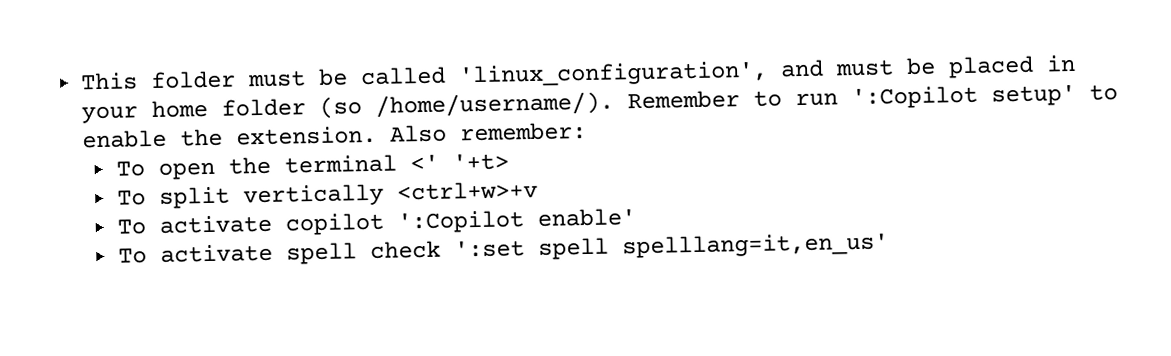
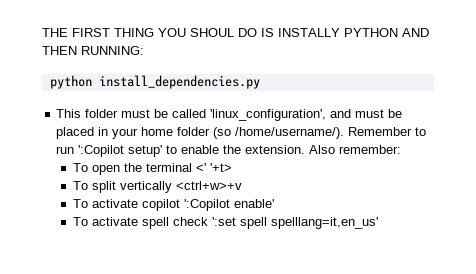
(80, 81) none -> [42,28,429,37] [42,46,144,55] [49,75,260,89] THE FIRST THING YOU SHOUL DO IS INSTALLY PYTHON AND THEN RUNNING: // python install_dependencies.py //

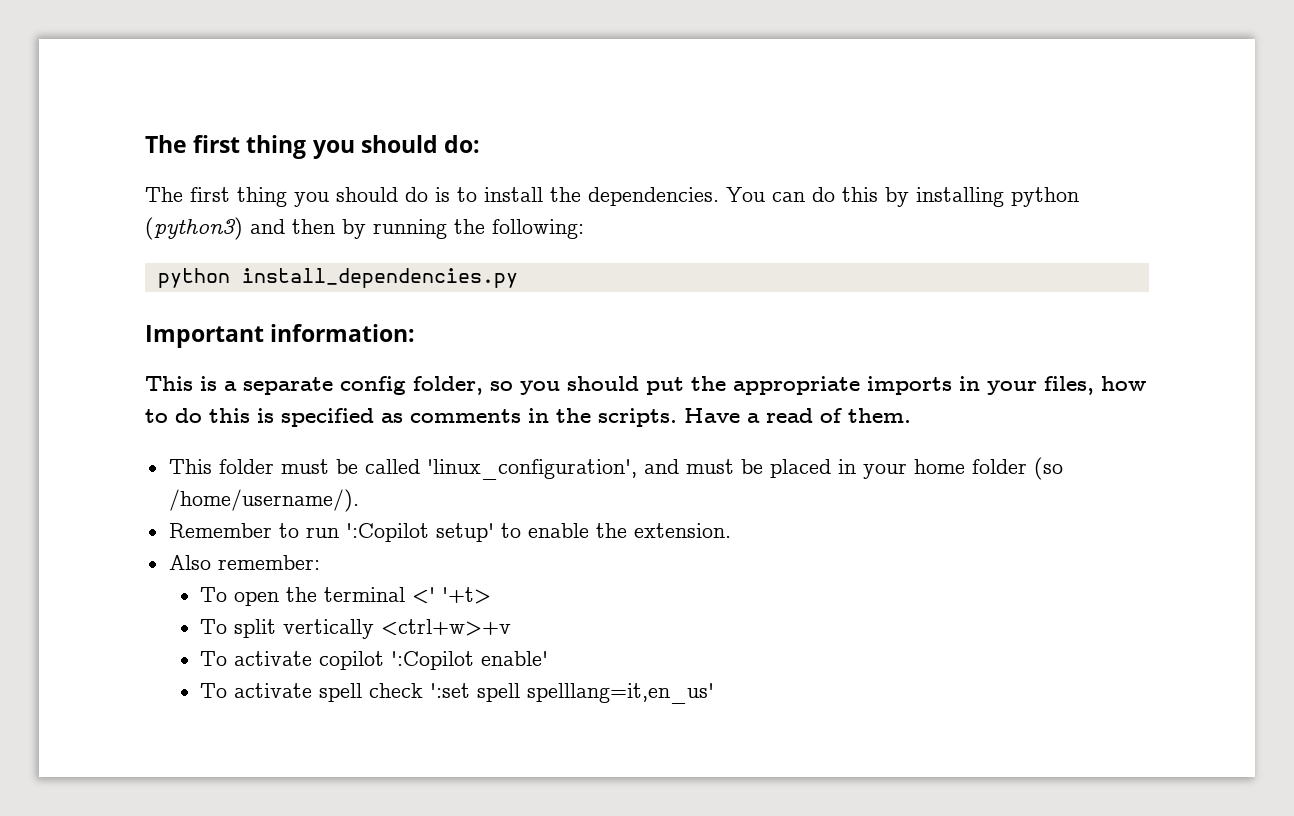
[42,28,429,37] [42,46,144,55] [49,75,260,89] THE FIRST THING YOU SHOUL DO IS INSTALLY PYTHON AND THEN RUNNING: // python install_dependencies.py -> [145,135,481,159] [145,187,1079,207] [145,217,584,240] [157,268,518,288] [145,324,416,348] [145,376,1146,395] [145,408,911,427] The first thing you should do: // The first thing you should do is to install the dependencies. You can do this by installing python (python3) and then by running the following: // python install_dependencies.py // Important information: // This is a separate config folder, so you should put the appropriate imports in your files, how to do this is specified as comments in the scripts. Have a read of them.
(345, 133) none -> (359, 500) //
(306, 149) none -> (731, 530) //

